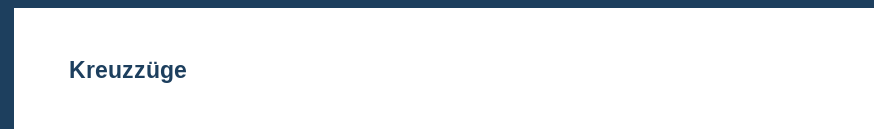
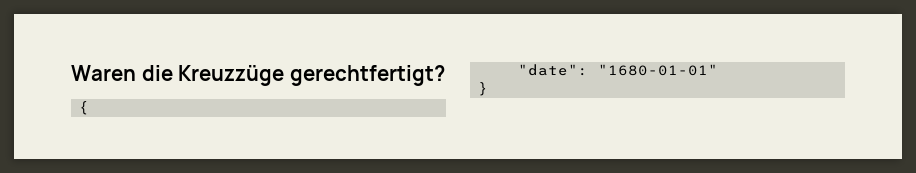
[69,61,187,83] Kreuzzüge -> [71,65,445,86] [78,101,89,115] [517,64,718,76] [477,82,488,96] Waren die Kreuzzüge gerechtfertigt? // { // "date": "1680-01-01" // }

